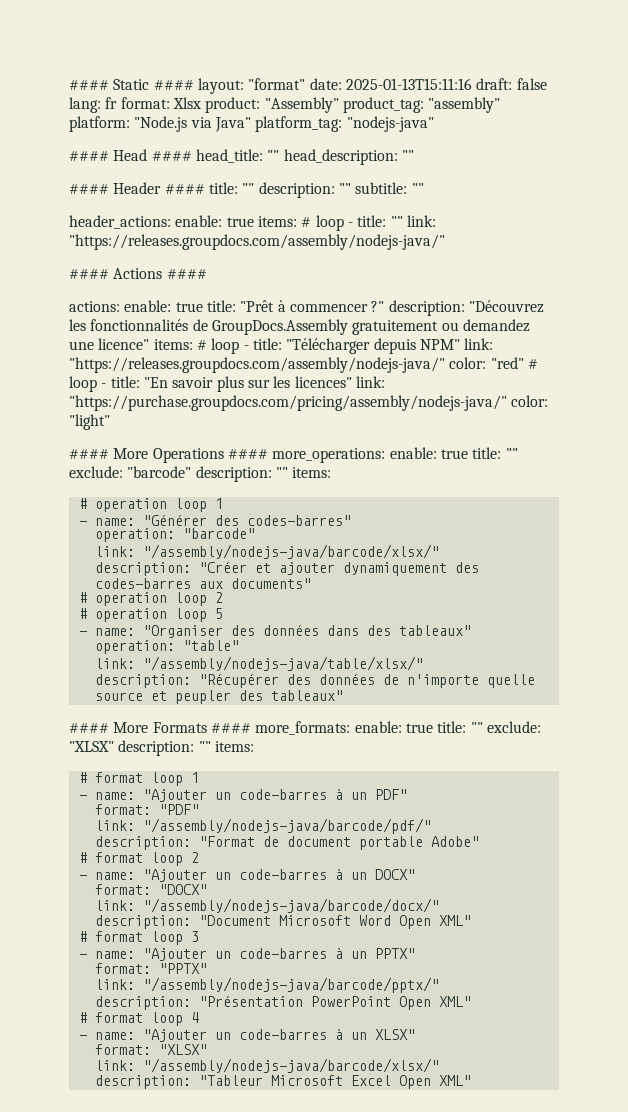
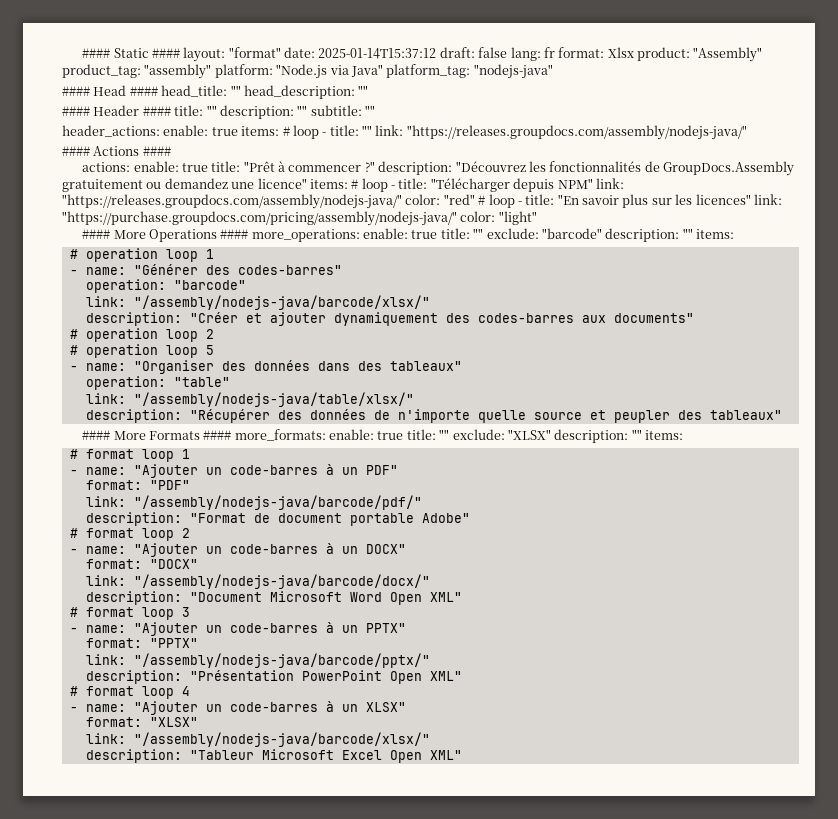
[345,78,472,90] 2025-01-13T15:11:16 -> [318,48,437,59] 2025-01-14T15:37:12

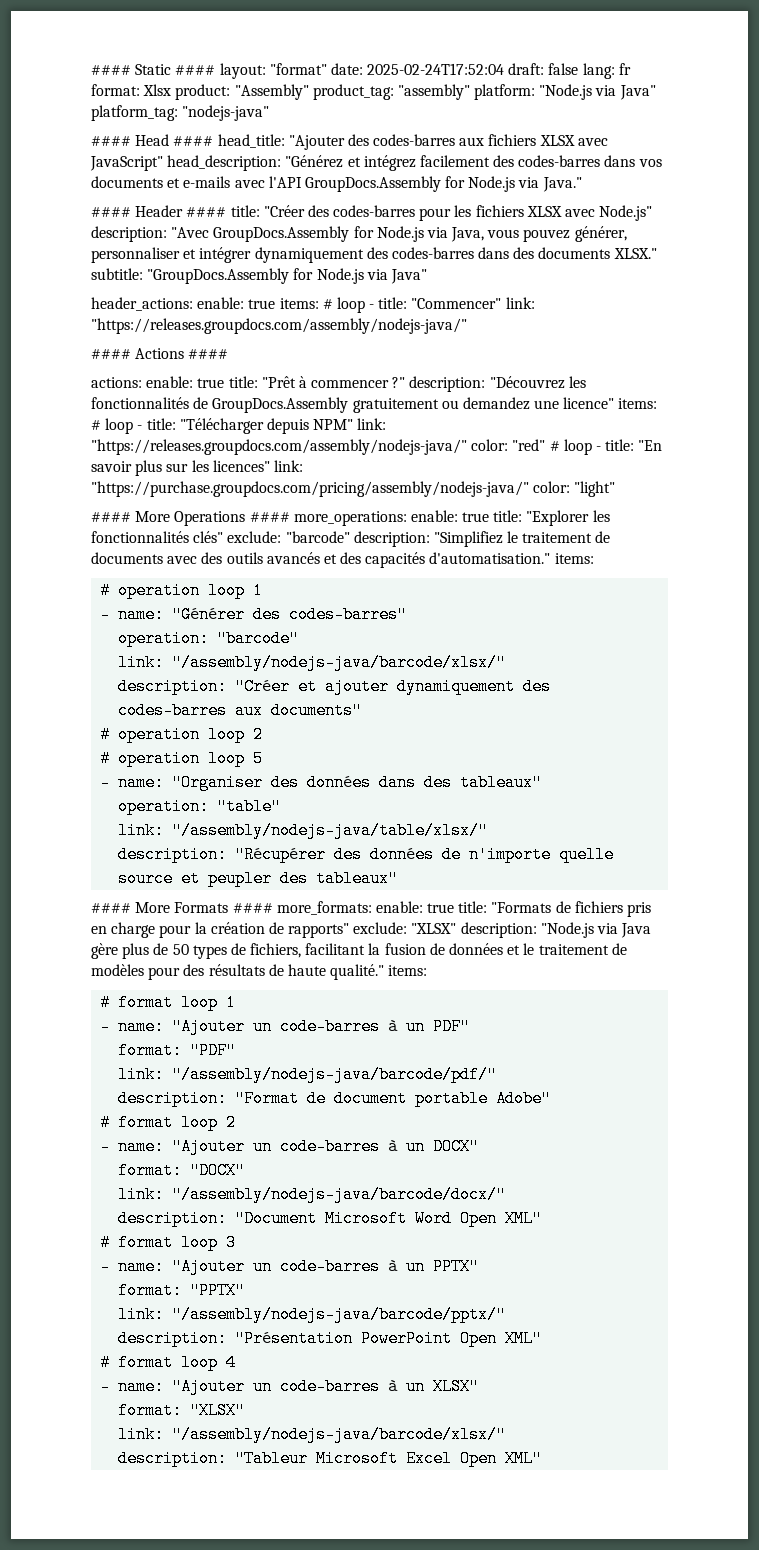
[318,48,437,59] 2025-01-14T15:37:12 -> [367,63,505,75] 2025-02-24T17:52:04
[230,85,369,99] [62,105,375,119] "" head_description: "" // #### Header #### title: "" description: "" subtitle: "" -> [288,134,608,150] [90,155,662,171] [91,176,582,192] [91,205,653,221] [91,226,627,242] [91,247,657,263] [91,268,427,284] "Ajouter des codes-barres aux fichiers XLSX avec JavaScript" head_description: "Générez et intégrez facilement des codes-barres dans vos documents et e-mails avec l'API GroupDocs.Assembly for Node.js via Java." // #### Header #### title: "Créer des codes-barres pour les fichiers XLSX avec Node.js" description: "Avec GroupDocs.Assembly for Node.js via Java, vous pouvez générer, personnaliser et intégrer dynamiquement des codes-barres dans des documents XLSX." subtitle: "GroupDocs.Assembly for Node.js via Java"
[362,125,372,136] "" -> [411,298,502,309] "Commencer"
[473,228,693,242] "" exclude: "barcode" description: "" -> [526,510,610,526] [91,531,611,547] [91,552,551,568] "Explorer les fonctionnalités clés" exclude: "barcode" description: "Simplifiez le traitement de documents avec des outils avancés et des capacités d'automatisation."
[439,429,642,443] "" exclude: "XLSX" description: "" -> [491,901,652,917] [91,922,652,938] [91,943,627,959] [91,964,385,980] "Formats de fichiers pris en charge pour la création de rapports" exclude: "XLSX" description: "Node.js via Java gère plus de 50 types de fichiers, facilitant la fusion de données et le traitement de modèles pour des résultats de haute qualité."

